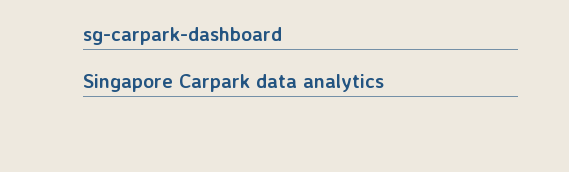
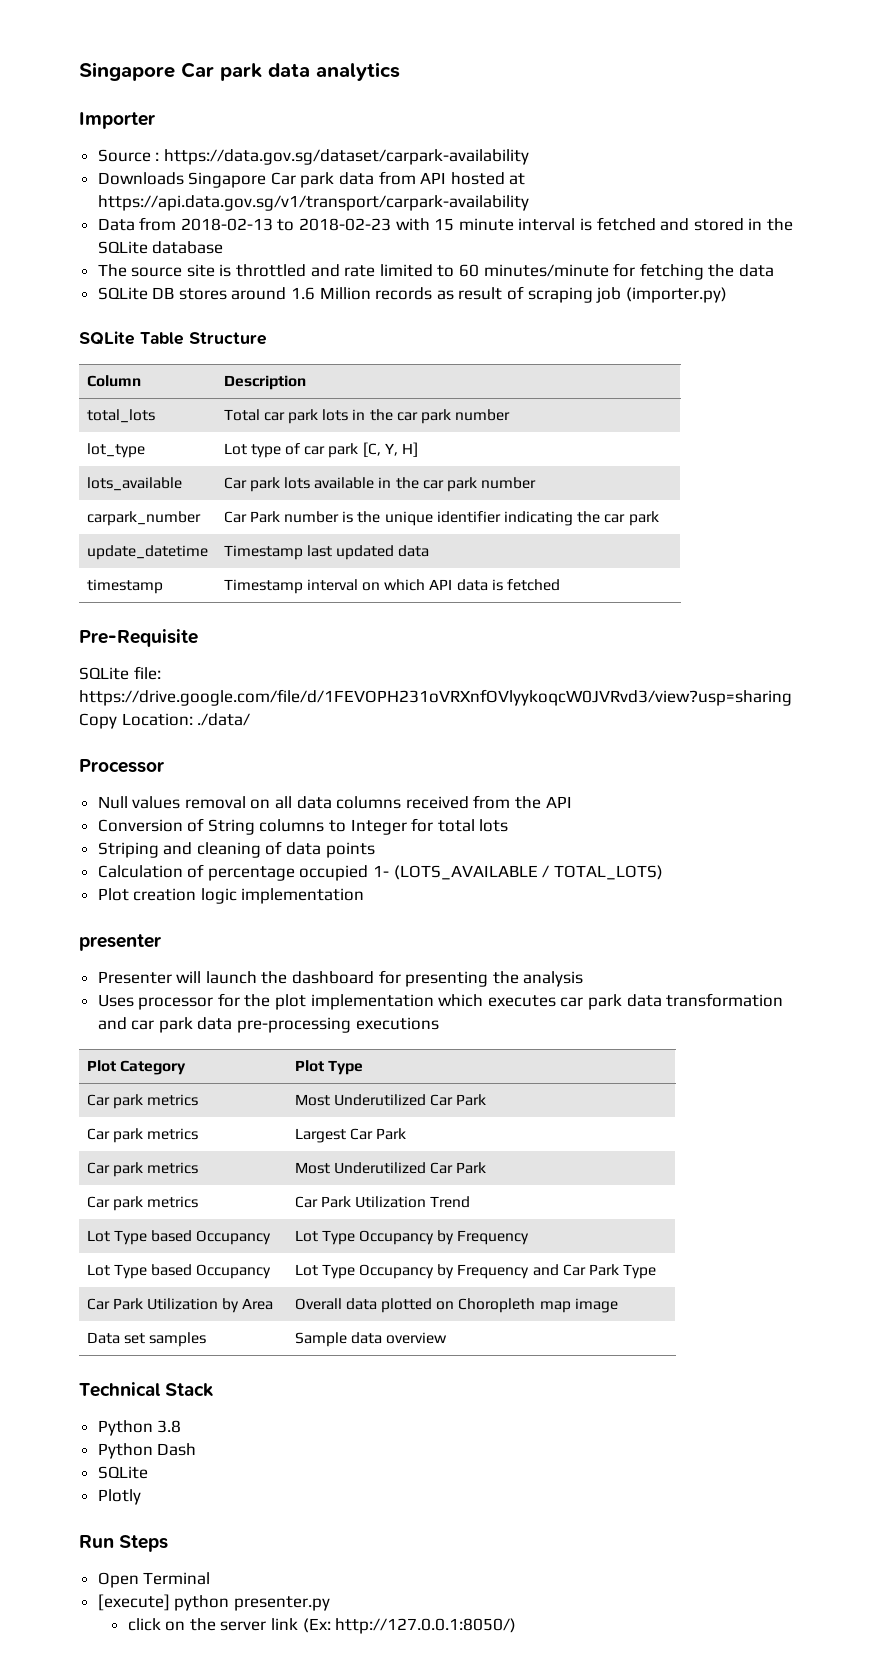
[83,27,282,45] [83,74,250,92] sg-carpark-dashboard // Singapore Carpark -> [79,62,262,81] Singapore Car park
(384, 83) none -> [79,112,155,129] [97,149,529,165] [97,171,526,188] [97,195,529,211] [97,217,793,231] [97,241,224,254] [97,263,774,280] [97,286,727,303] [79,331,267,345] [86,375,141,387] [223,375,306,390] [86,409,155,423] [223,409,511,424] [86,443,145,458] [223,442,419,458] [86,477,182,491] [223,477,537,492] [86,511,201,526] [223,511,659,526] [86,545,208,560] [223,545,430,560] [86,579,163,594] [223,579,561,594] [79,629,198,647] [79,666,161,680] [79,689,792,706] [79,713,251,729] [79,759,164,773] [97,795,572,809] [97,818,509,835] [97,841,375,858] [97,864,663,881] [97,888,365,904] [79,934,161,951] [97,970,584,987] [97,993,784,1010] [97,1017,439,1033] [86,1060,186,1075] [294,1060,363,1075] [86,1094,199,1109] [294,1094,487,1106] [86,1128,199,1143] [294,1128,407,1143] [86,1162,199,1177] [294,1162,487,1174] [86,1196,199,1211] [294,1196,471,1208] [86,1230,272,1245] [294,1230,530,1245] [86,1264,272,1279] [294,1264,657,1279] [86,1298,274,1313] [294,1298,618,1313] [86,1332,207,1347] [294,1332,448,1347] [79,1382,214,1397] [97,1420,182,1436] [97,1443,197,1459] [97,1466,148,1479] [97,1489,141,1505] [79,1535,169,1552] [97,1572,211,1588] [97,1594,330,1611] [127,1618,517,1634] // Importer // Source : https://data.gov.sg/dataset/carpark-availability // Downloads Singapore Car park data from API hosted at https://api.data.gov.sg/v1/transport/carpark-availability // Data from 2018-02-13 to 2018-02-23 with 15 minute interval is fetched and stored in the SQLite database // The source site is throttled and rate limited to 60 minutes/minute for fetching the data // SQLite DB stores around 1.6 Million records as result of scraping job (importer.py) // SQLite Table Structure // Column | Description // total_lots | Total car park lots in the car park number // lot_type | Lot type of car park [C, Y, H] // lots_available | Car park lots available in the car park number // carpark_number | Car Park number is the unique identifier indicating the car park // update_datetime | Timestamp last updated data // timestamp | Timestamp interval on which API data is fetched // Pre-Requisite // SQLite file: https://drive.google.com/file/d/1FEVOPH231oVRXnfOVlyykoqcW0JVRvd3/view?usp=sharing Copy Location: ./data/ // Processor // Null values removal on all data columns received from the API // Conversion of String columns to Integer for total lots // Striping and cleaning of data points // Calculation of percentage occupied 1- (LOTS_AVAILABLE / TOTAL_LOTS) // Plot creation logic implementation // presenter // Presenter will launch the dashboard for presenting the analysis // Uses processor for the plot implementation which executes car park data transformation and car park data pre-processing executions // Plot Category | Plot Type // Car park metrics | Most Underutilized Car Park // Car park metrics | Largest Car Park // Car park metrics | Most Underutilized Car Park // Car park metrics | Car Park Utilization Trend // Lot Type based Occupancy | Lot Type Occupancy by Frequency // Lot Type based Occupancy | Lot Type Occupancy by Frequency and Car Park Type // Car Park Utilization by Area | Overall data plotted on Choropleth map image // Data set samples | Sample data overview // Technical Stack // Python 3.8 // Python Dash // SQLite // Plotly // Run Steps // Open Terminal // [execute] python presenter.py // click on the server link (Ex: http://127.0.0.1:8050/)

